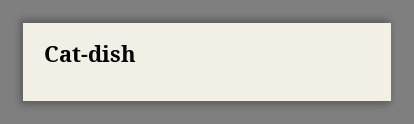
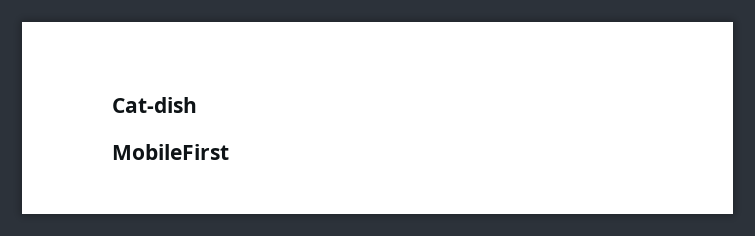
(136, 53) none -> [112,144,229,160] // MobileFirst

